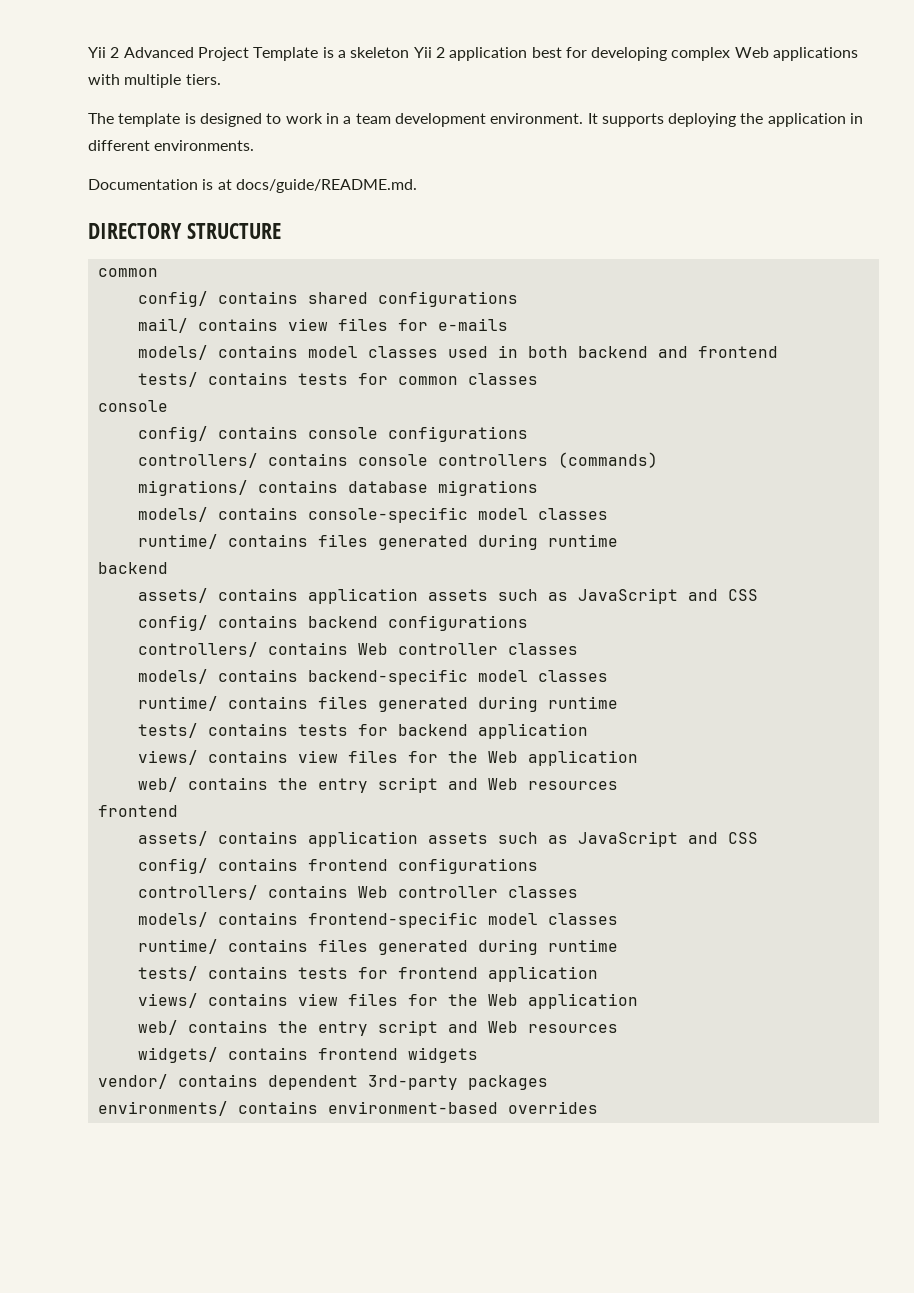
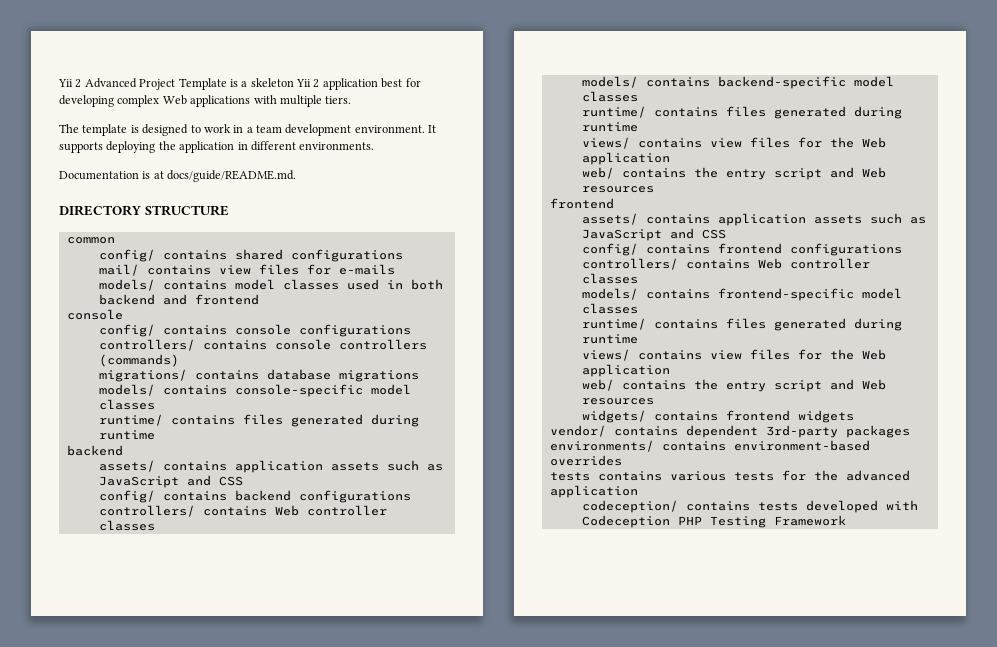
[137,372,538,387] // tests/ contains tests for common classes -> (259, 299) none
[137,723,588,739] // tests/ contains tests for backend application -> (638, 127) none
[137,966,598,982] // tests/ contains tests for frontend application -> (638, 339) none
(598, 1107) none -> [549,470,910,481] [549,485,638,498] [581,500,918,513] [581,515,846,528] // tests contains various tests for the advanced application // codeception/ contains tests developed with Codeception PHP Testing Framework

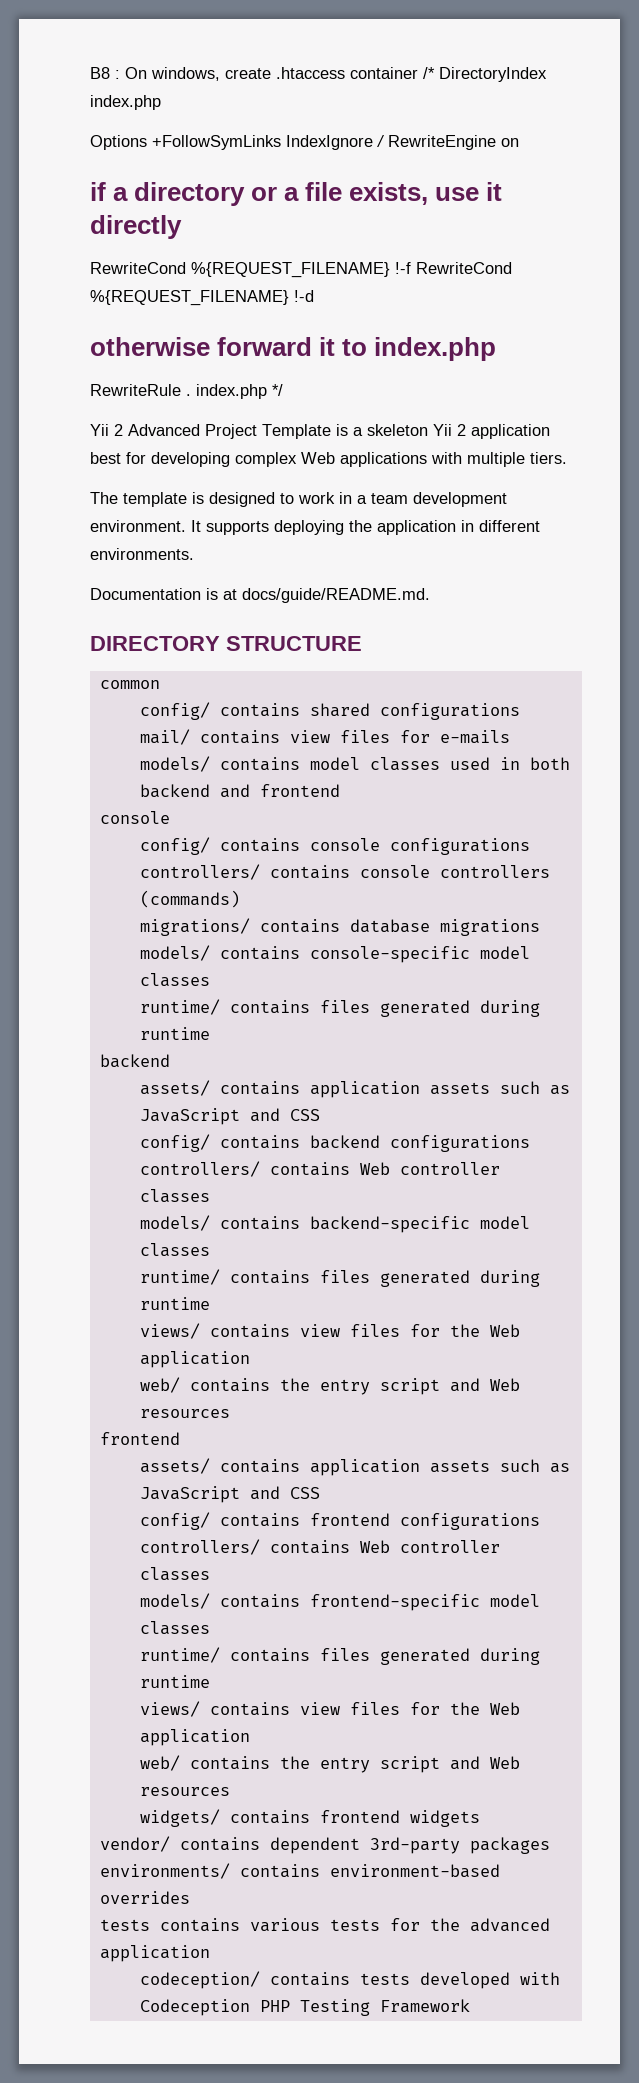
(58, 83) none -> [90,67,547,82] [90,95,161,110] [90,135,519,150] [90,182,503,206] [90,215,182,239] [90,262,512,278] [90,290,314,306] [90,337,497,361] [90,384,283,399] B8 : On windows, create .htaccess container /* DirectoryIndex index.php // Options +FollowSymLinks IndexIgnore / RewriteEngine on // if a directory or a file exists, use it directly // RewriteCond %{REQUEST_FILENAME} !-f RewriteCond %{REQUEST_FILENAME} !-d // otherwise forward it to index.php // RewriteRule . index.php */ //

